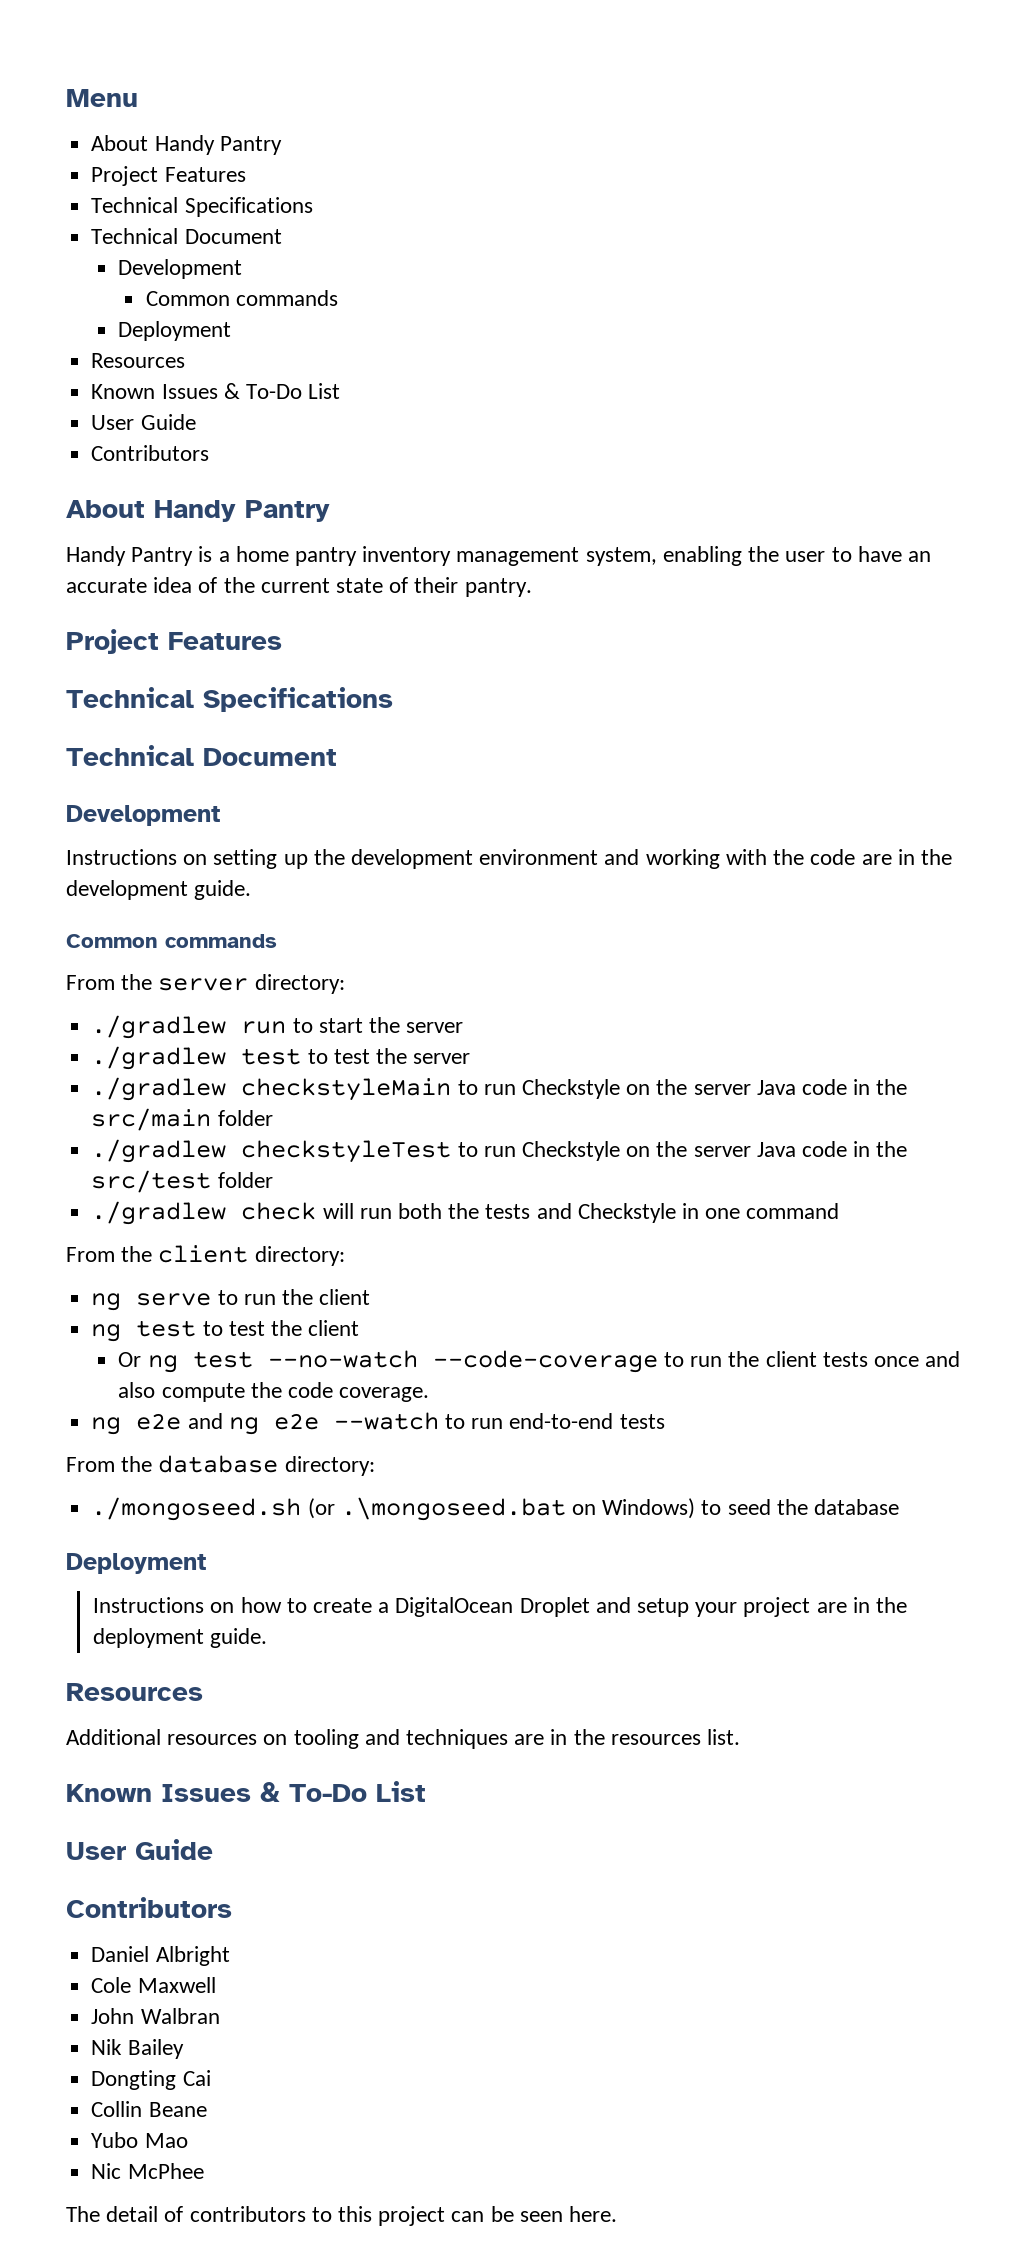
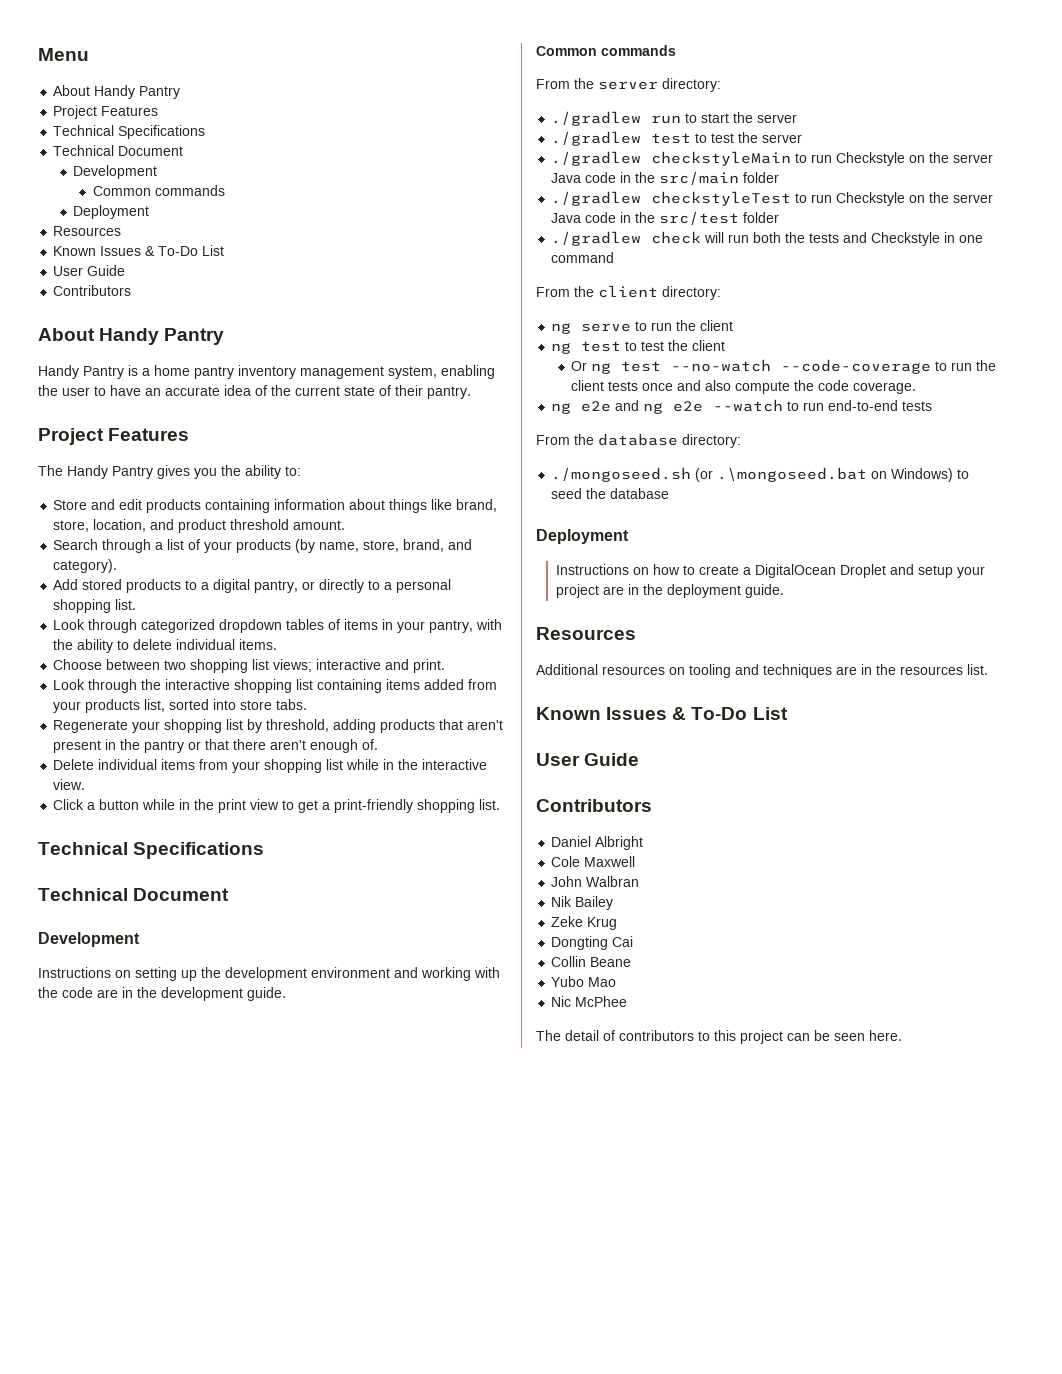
(282, 641) none -> [38,465,301,479] [53,499,498,513] [53,519,346,533] [53,539,473,553] [53,559,118,573] [53,579,452,593] [53,599,137,613] [53,619,503,633] [53,639,278,653] [53,659,446,673] [53,679,498,693] [53,699,308,713] [53,719,504,733] [53,739,379,753] [53,759,488,773] [53,779,86,790] [53,799,501,813] // The Handy Pantry gives you the ability to: // Store and edit products containing information about things like brand, store, location, and product threshold amount. // Search through a list of your products (by name, store, brand, and category). // Add stored products to a digital pantry, or directly to a personal shopping list. // Look through categorized dropdown tables of items in your pantry, with the ability to delete individual items. // Choose between two shopping list views; interactive and print. // Look through the interactive shopping list containing items added from your products list, sorted into store tabs. // Regenerate your shopping list by threshold, adding products that aren't present in the pantry or that there aren't enough of. // Delete individual items from your shopping list while in the interactive view. // Click a button while in the print view to get a print-friendly shopping list.
(184, 2049) none -> [551,916,618,930] // Zeke Krug

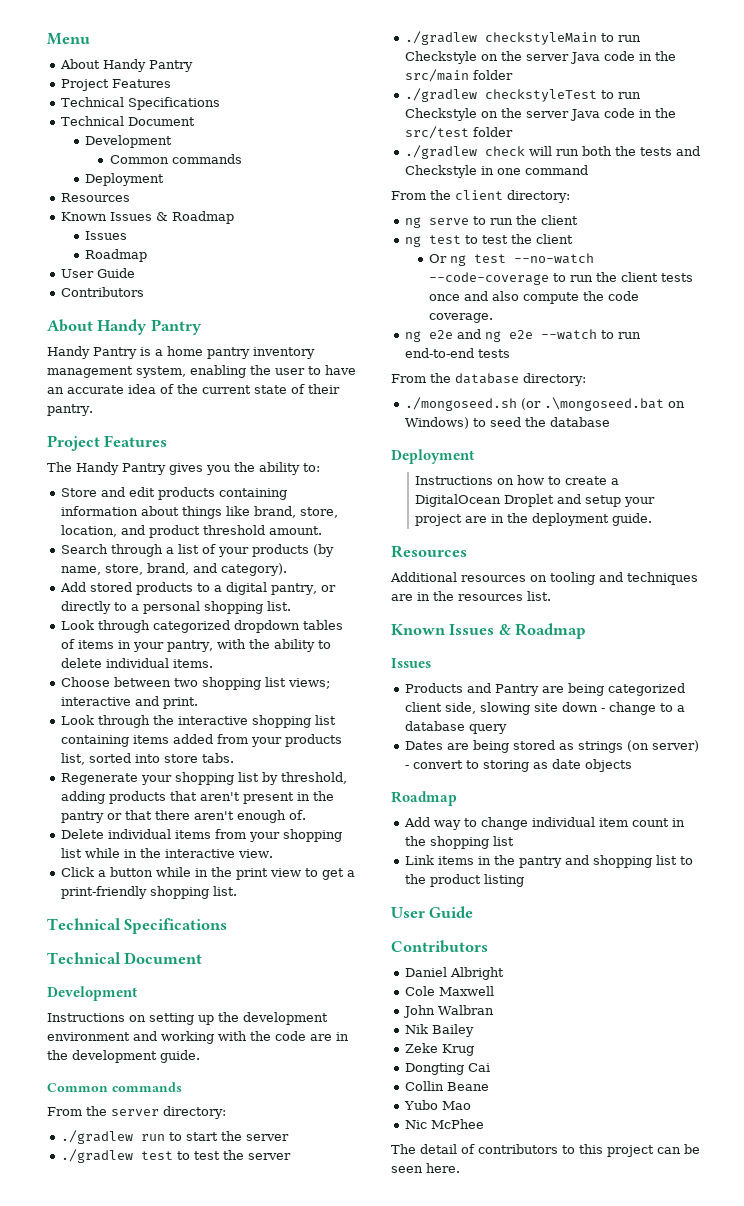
[158,245,225,256] To-Do List -> [171,211,234,224] [85,231,128,240] [85,249,148,262] Roadmap // Issues // Roadmap
[691,707,788,720] To-Do List -> [515,623,587,639] [391,658,431,668] [404,683,685,696] [404,702,685,715] [404,721,507,734] [404,740,699,753] [404,759,632,772] [391,791,457,806] [403,817,685,830] [404,836,514,849] [404,855,693,868] [404,874,524,887] Roadmap // Issues // Products and Pantry are being categorized client side, slowing site down - change to a database query // Dates are being stored as strings (on server) - convert to storing as date objects // Roadmap // Add way to change individual item count in the shopping list // Link items in the pantry and shopping list to the product listing

